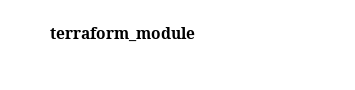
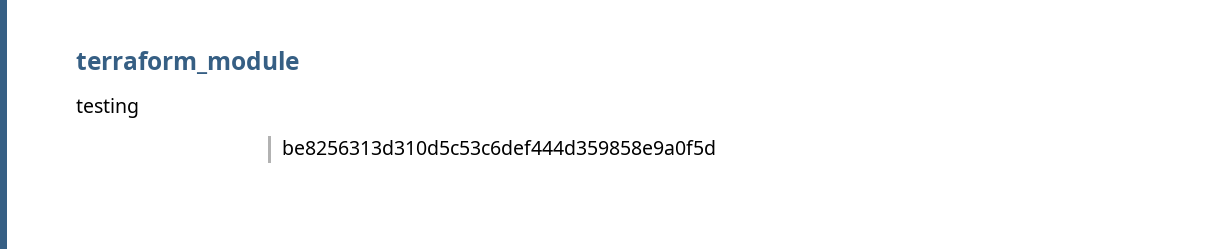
(195, 34) none -> [76,98,139,118] [281,140,716,155] // testing // be8256313d310d5c53c6def444d359858e9a0f5d

